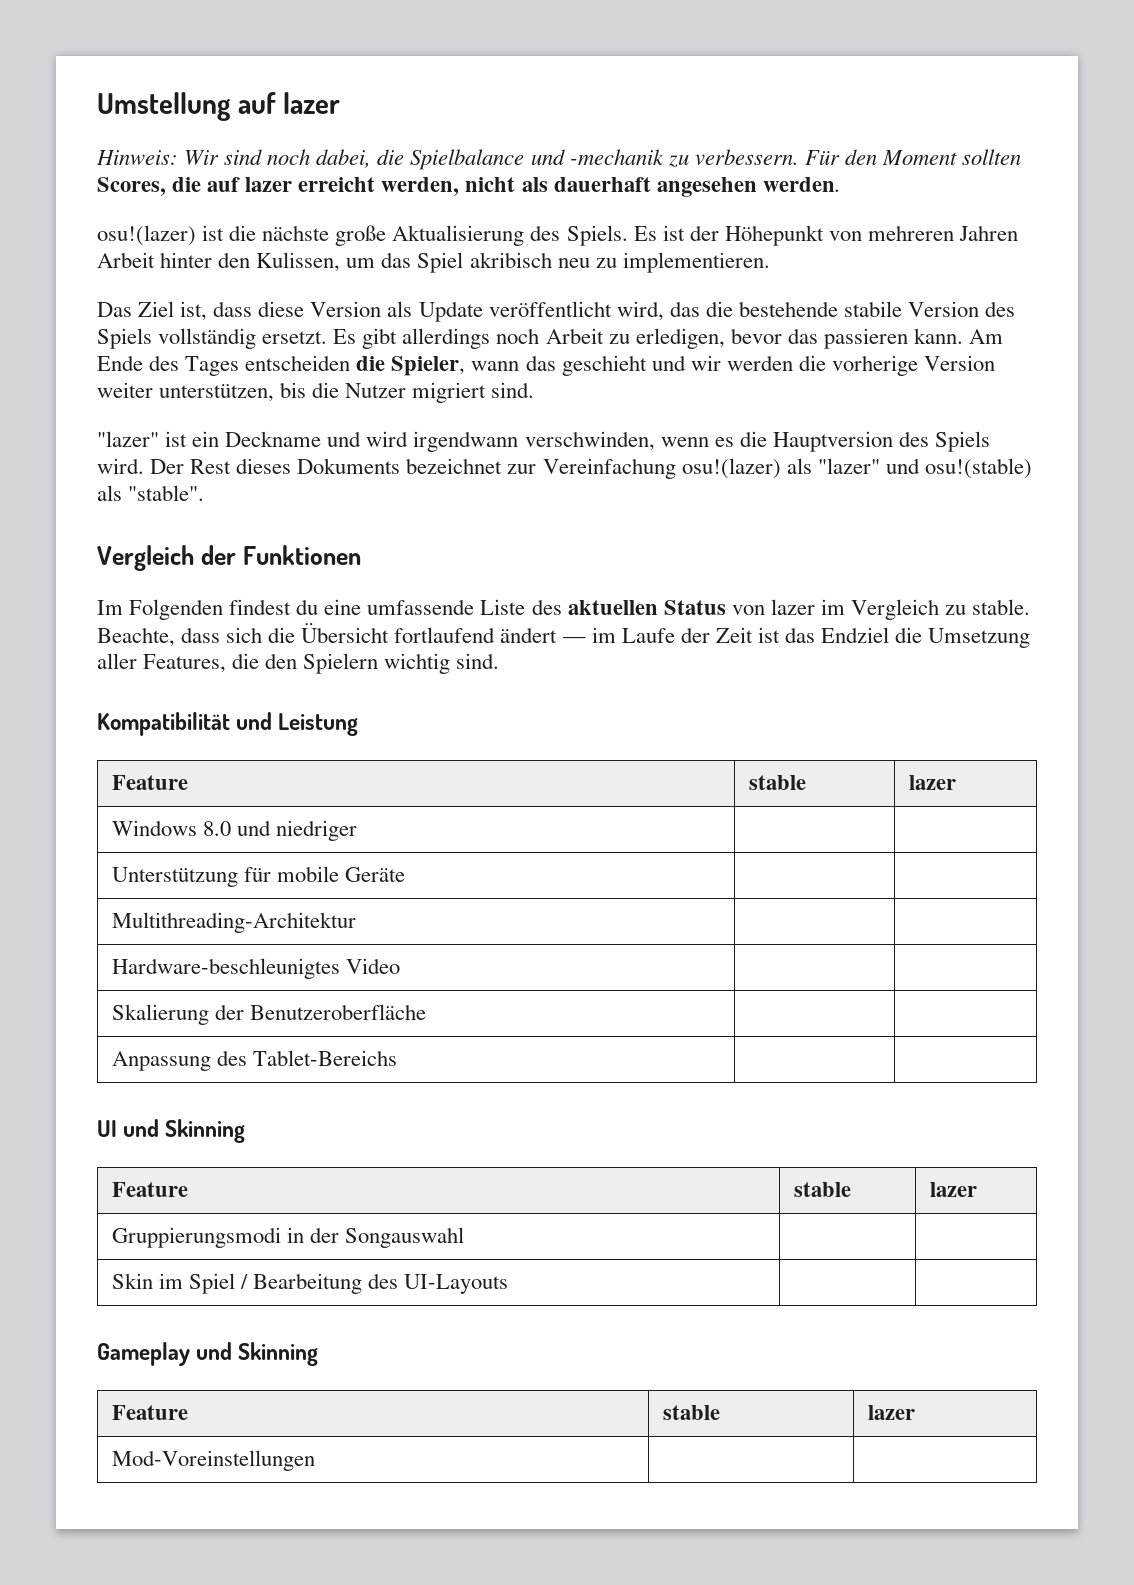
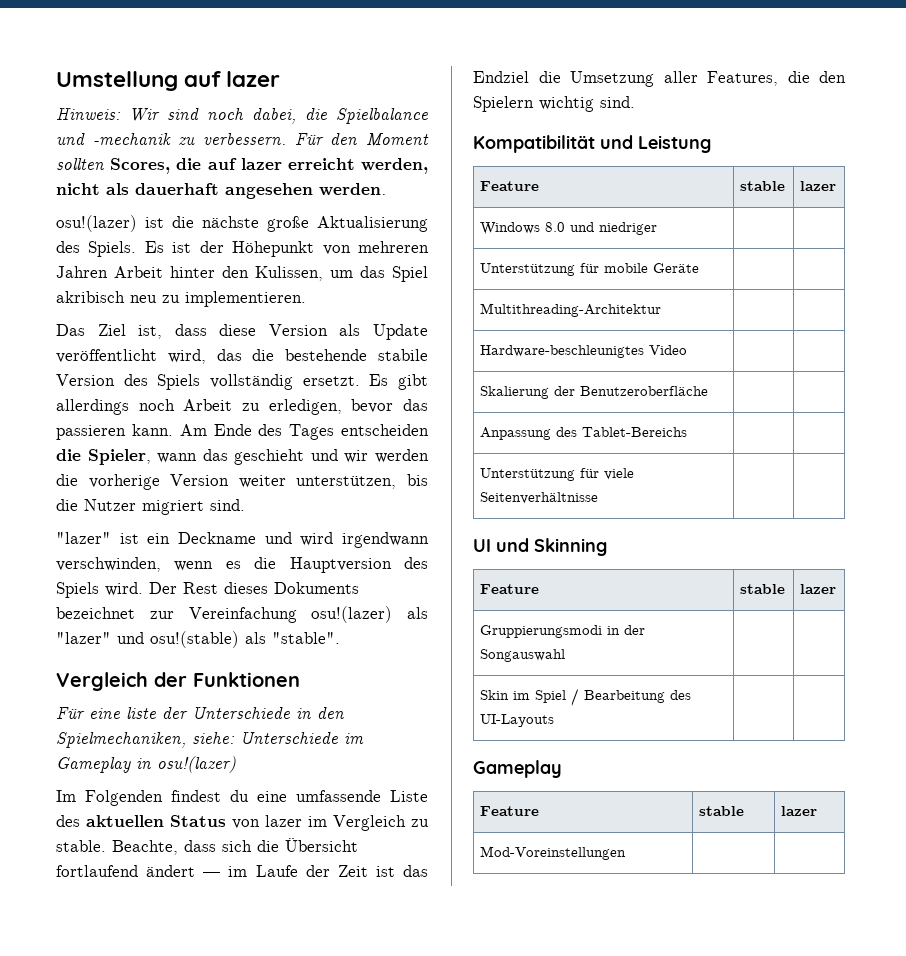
(361, 555) none -> [56,707,344,719] [56,732,364,748] [56,756,236,773] // Für eine liste der Unterschiede in den Spielmechaniken, siehe: Unterschiede im Gameplay in osu!(lazer)
(397, 1058) none -> [479,468,634,481] [479,492,598,504] // Unterstützung für viele Seitenverhältnisse | |
[196,1342,319,1366] und Skinning -> (562, 769) none

